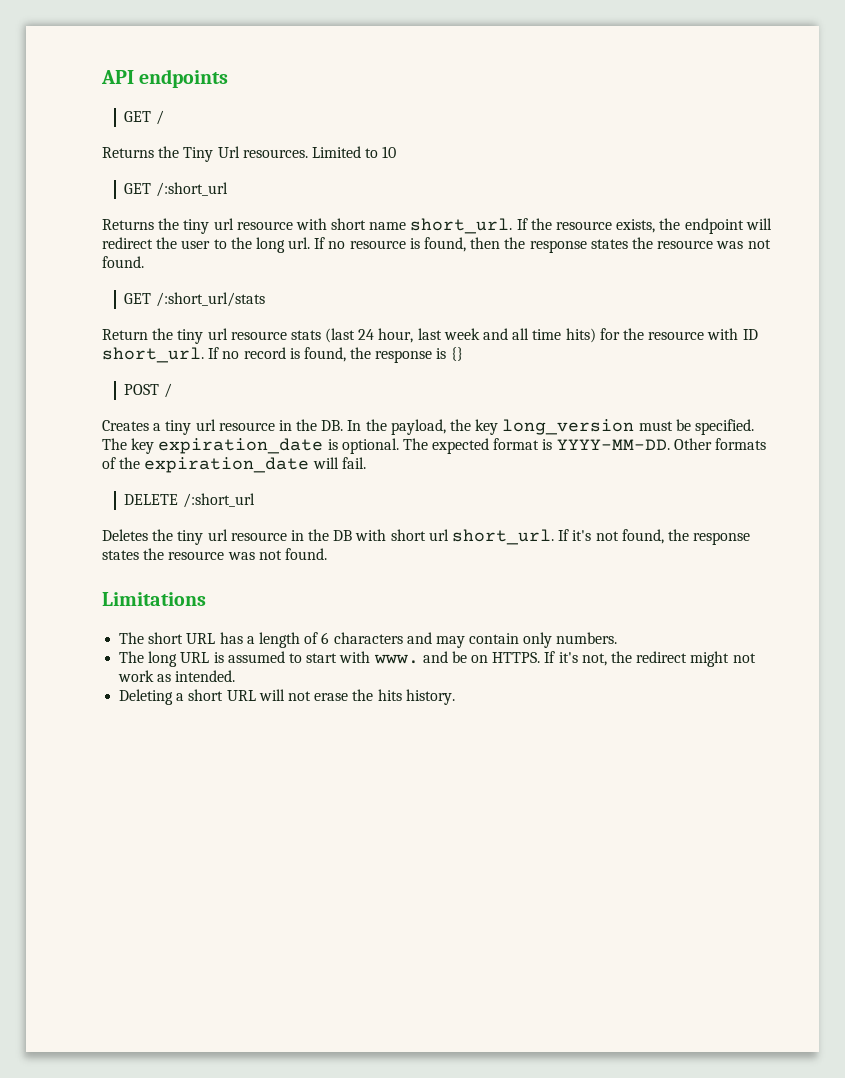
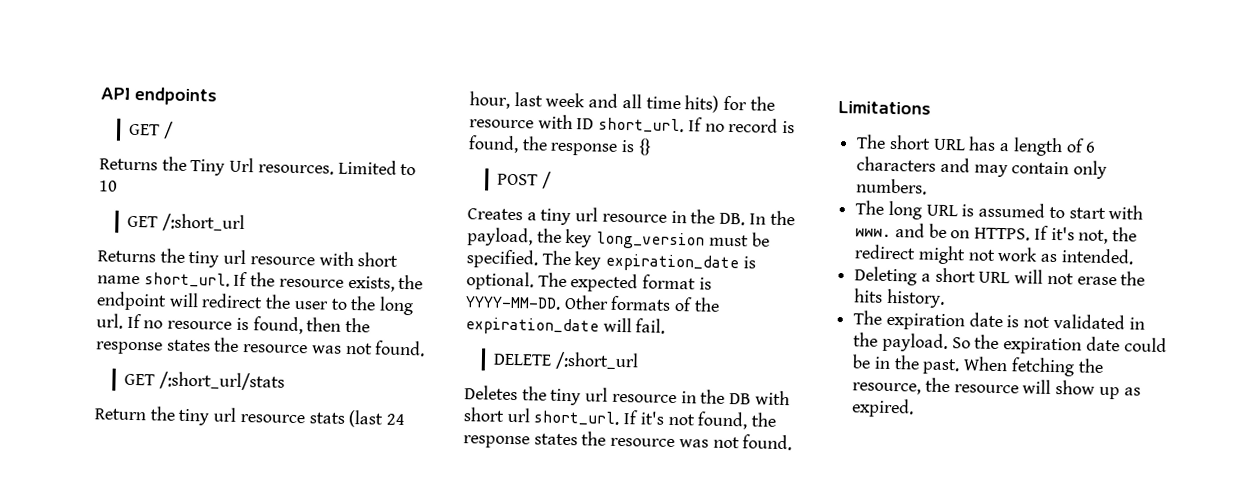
(455, 697) none -> [853,310,1145,331] [853,332,1167,355] [852,354,1104,377] [852,377,1141,400] [851,398,915,418] // The expiration date is not validated in the payload. So the expiration date could be in the past. When fetching the resource, the resource will show up as expired.

